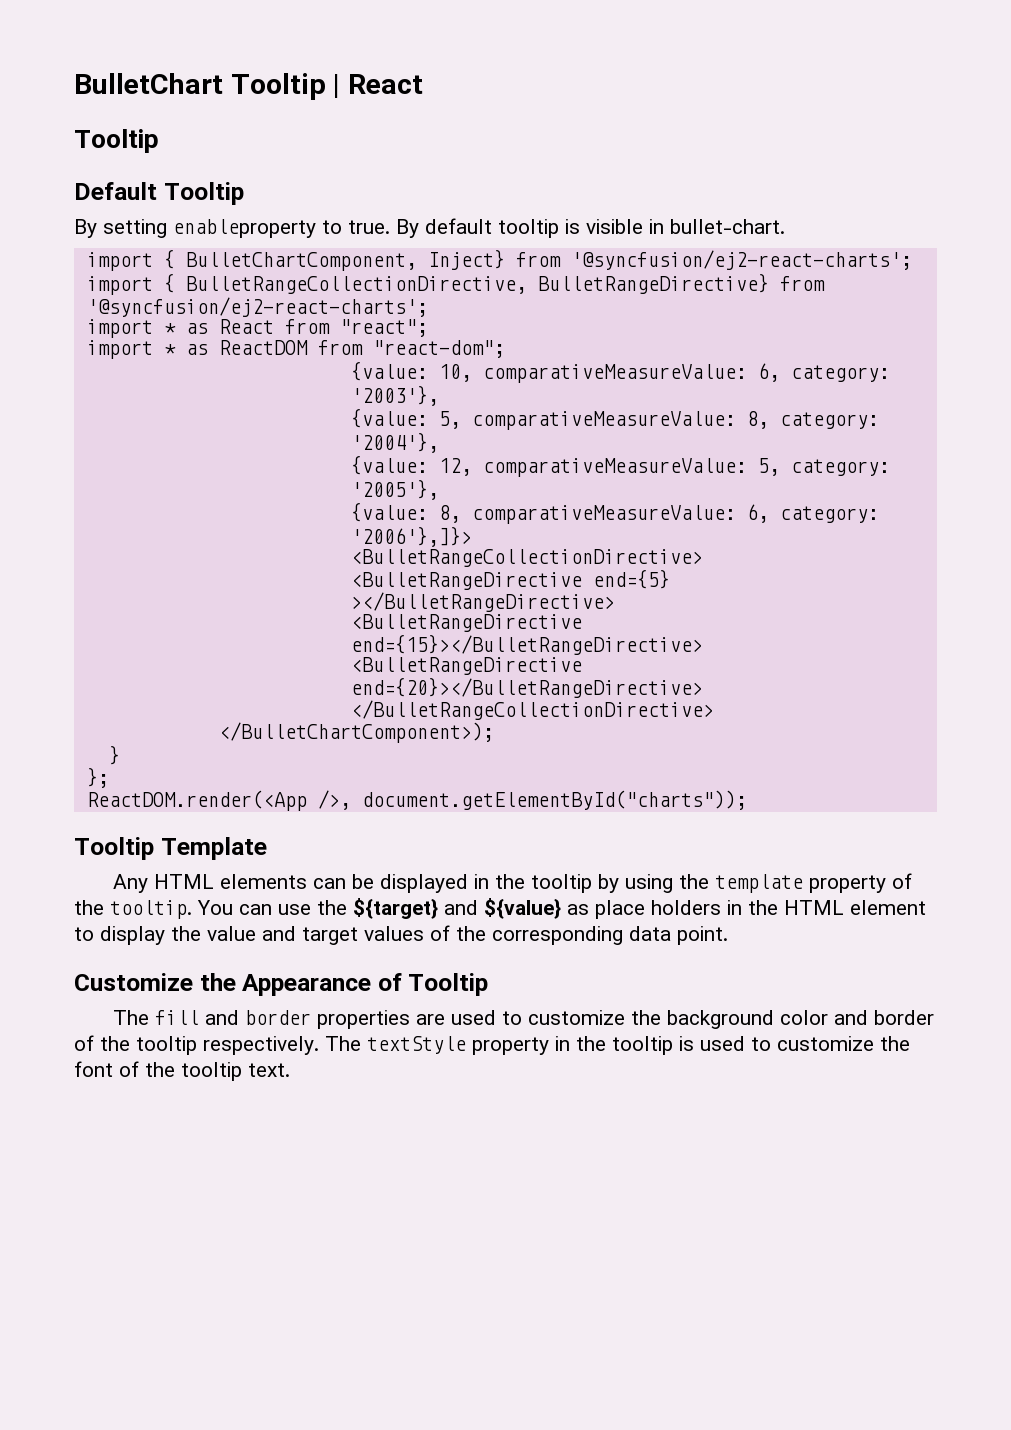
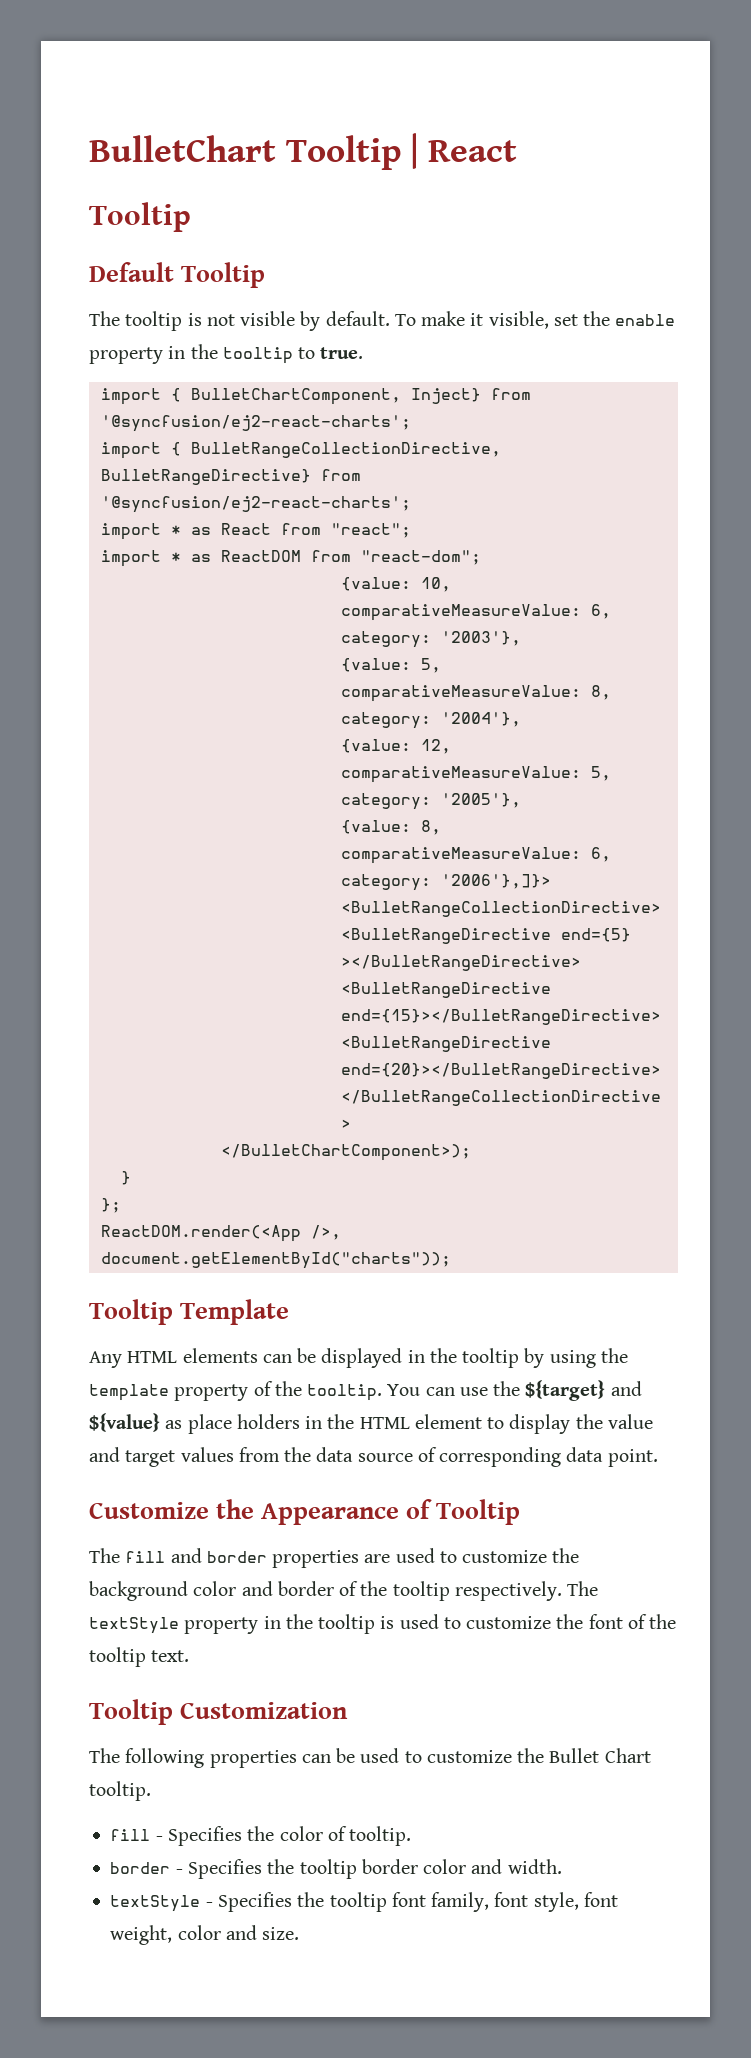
[74,218,785,238] By setting enableproperty to true. By default tooltip is visible in bullet-chart. -> [89,311,676,331] [89,344,364,364] The tooltip is not visible by default. To make it visible, set the enable property in the tooltip to true.
[430,925,486,941] of the -> [238,1447,437,1462] from the data source of
(290, 1070) none -> [89,1699,349,1725] [89,1748,651,1768] [89,1781,151,1801] [110,1826,412,1846] [110,1859,562,1879] [110,1892,618,1912] [110,1925,300,1945] // Tooltip Customization // The following properties can be used to customize the Bullet Chart tooltip. // fill - Specifies the color of tooltip. // border - Specifies the tooltip border color and width. // textStyle - Specifies the tooltip font family, font style, font weight, color and size.

